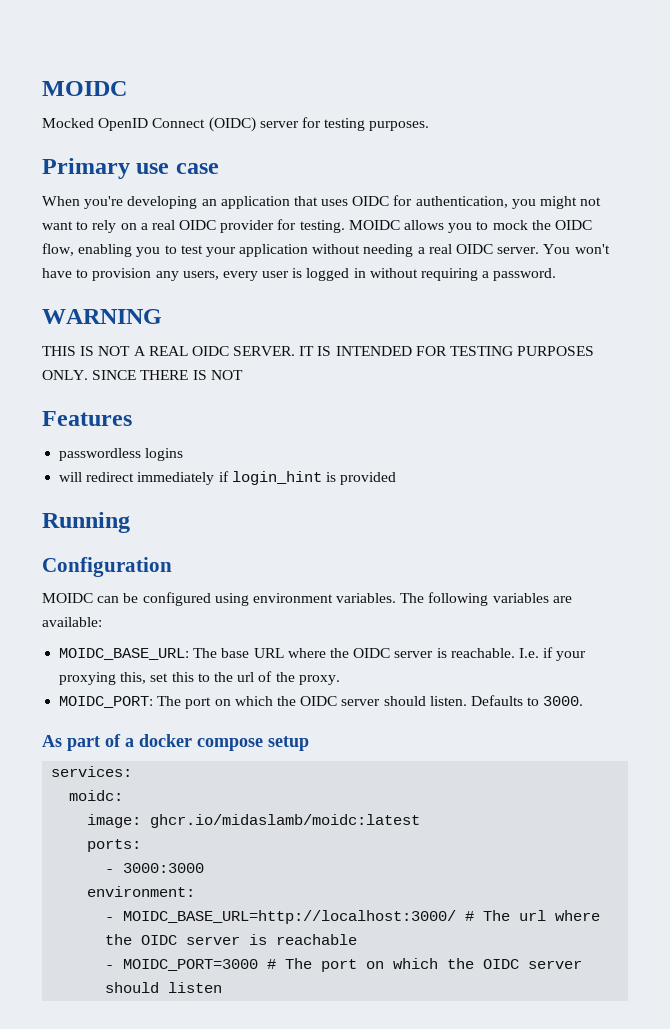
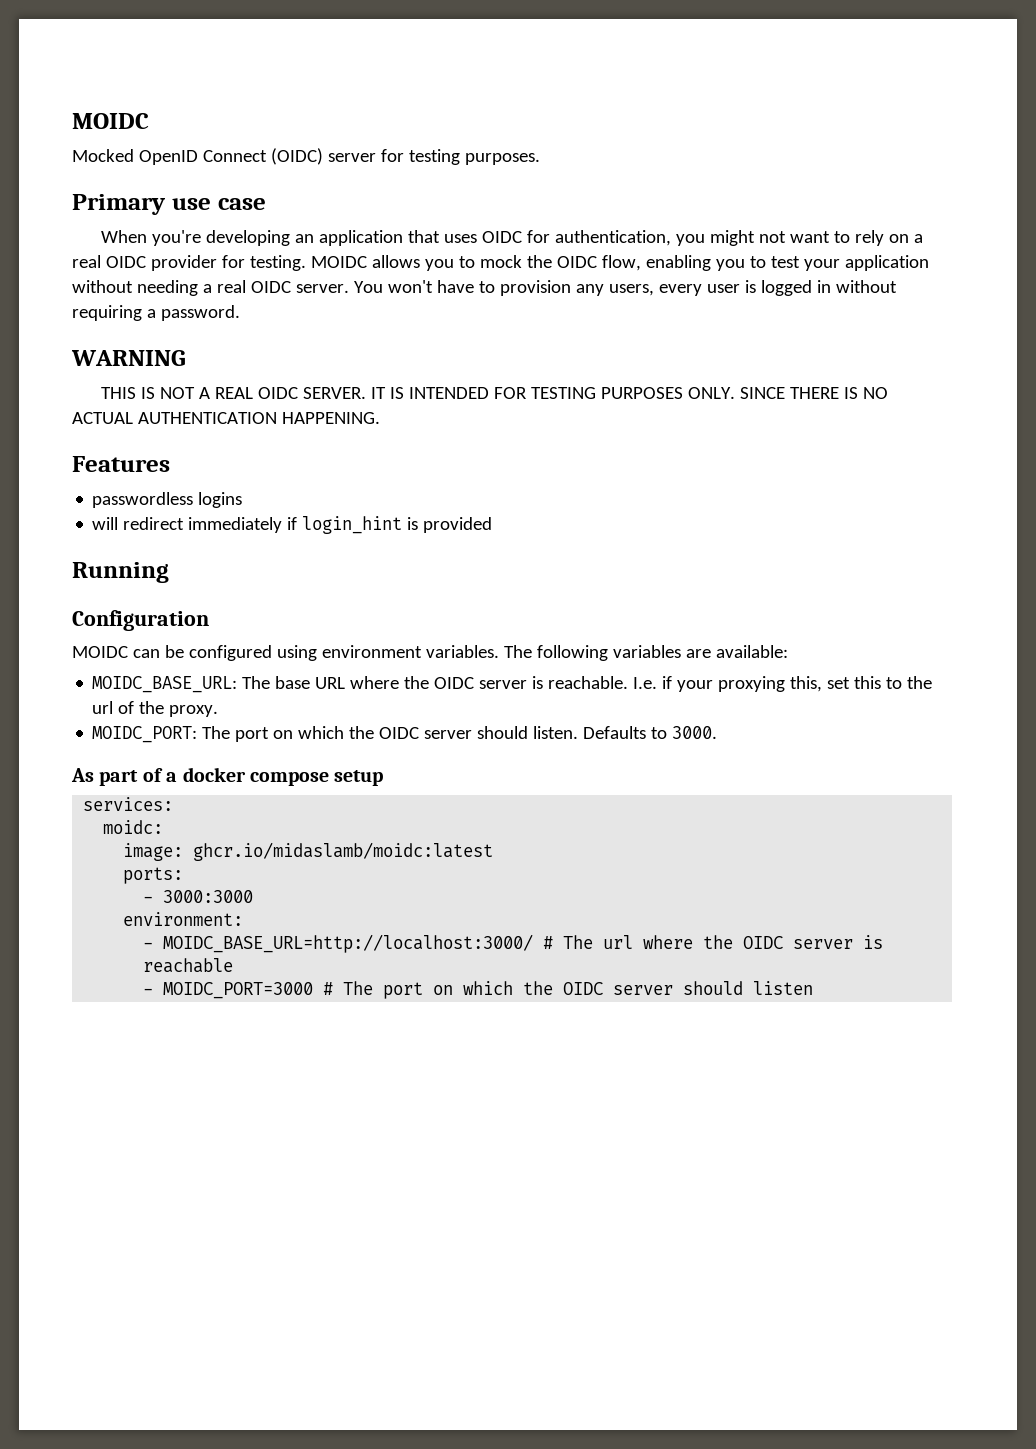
[210,370,243,380] NOT -> [862,387,888,399] [72,412,380,424] NO ACTUAL AUTHENTICATION HAPPENING.

